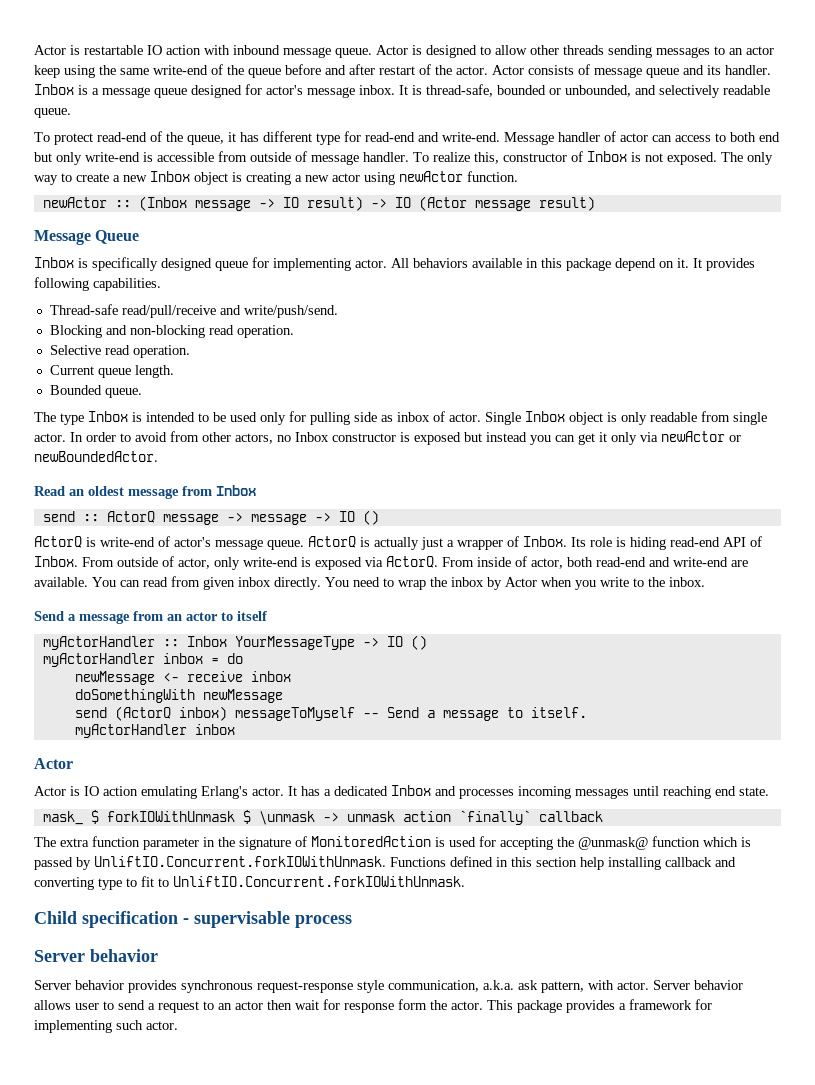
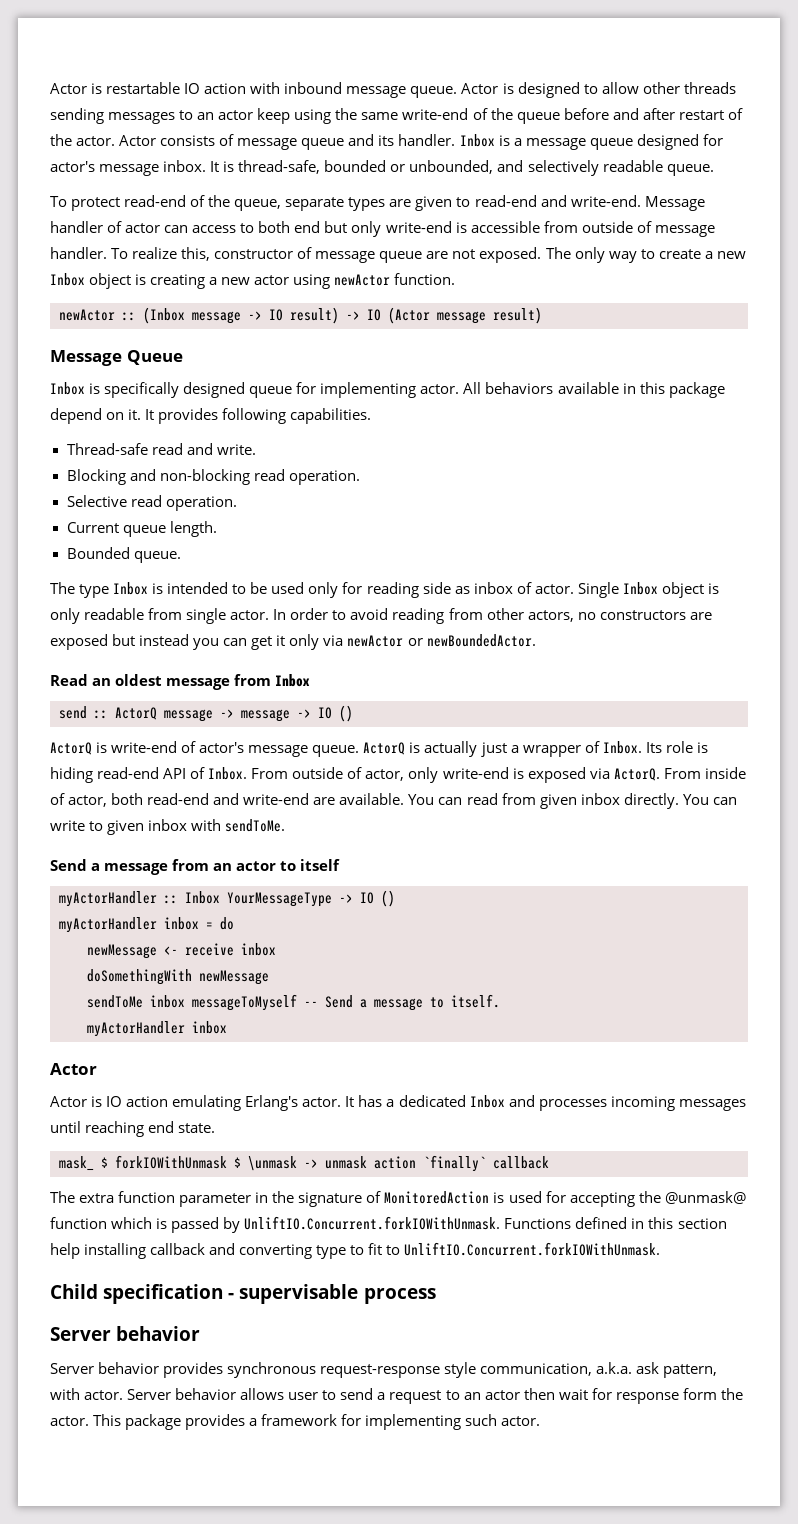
[228,131,361,145] it has different type for -> [285,196,471,211] separate types are given to
[587,151,641,162] Inbox is -> [315,251,449,263] message queue are
[121,305,338,318] read/pull/receive and write/push/send. -> [151,443,256,455] read and write.
[310,412,350,425] pulling -> [366,582,419,598] reading
(167, 437) none -> [392,608,445,624] reading
[295,432,410,442] Inbox constructor is -> [599,610,712,620] constructors are
[353,577,705,590] need to wrap the inbox by Actor when you write to the inbox. -> [712,797,737,805] [50,819,286,835] can write to given inbox with sendToMe.
[74,706,227,721] send (ActorQ inbox) -> [87,995,185,1008] sendToMe inbox

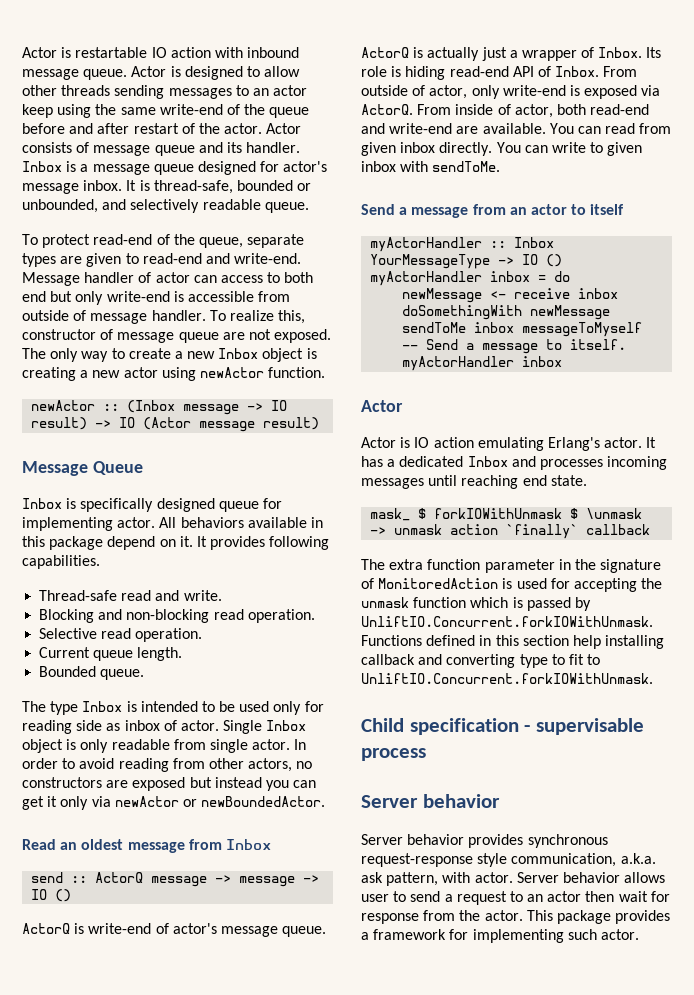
[664,1191,746,1204] @unmask@ -> [361,597,409,608] unmask
[682,1388,717,1400] form -> [423,910,456,921] from

